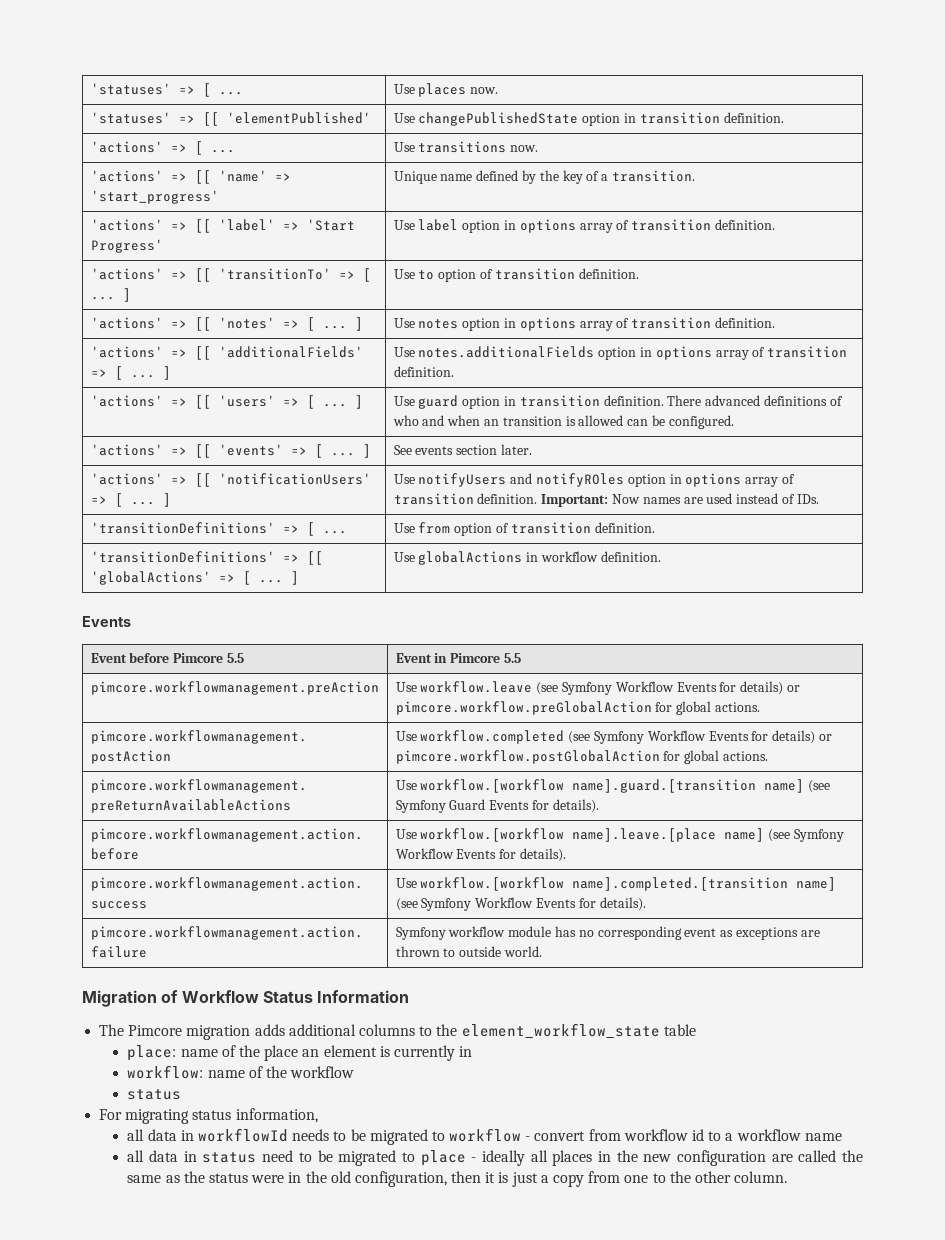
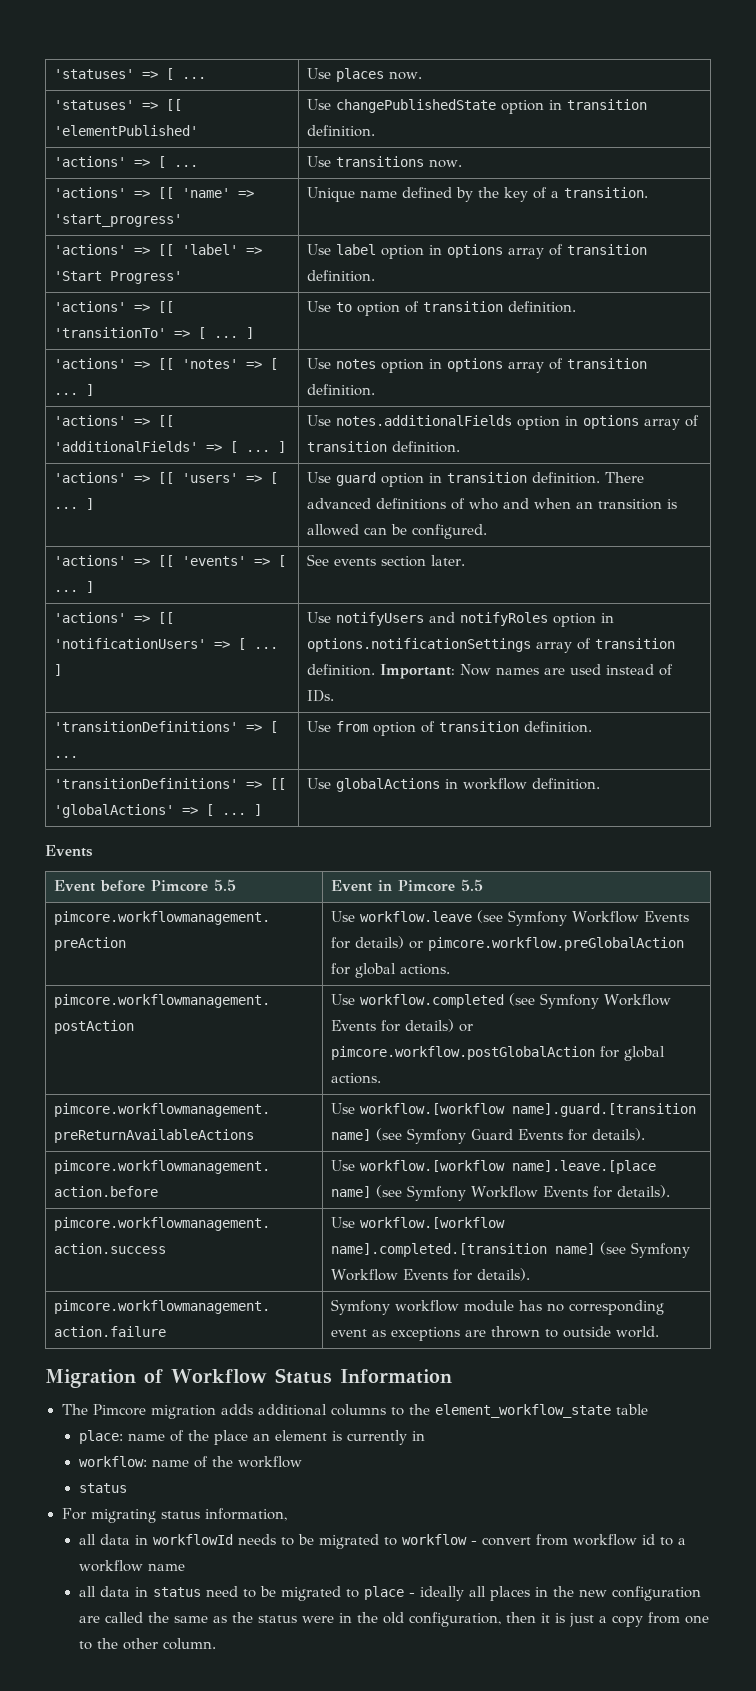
[536,473,742,487] notifyROles option in options -> [460,612,615,627] [307,638,532,652] notifyRoles option in options.notificationSettings

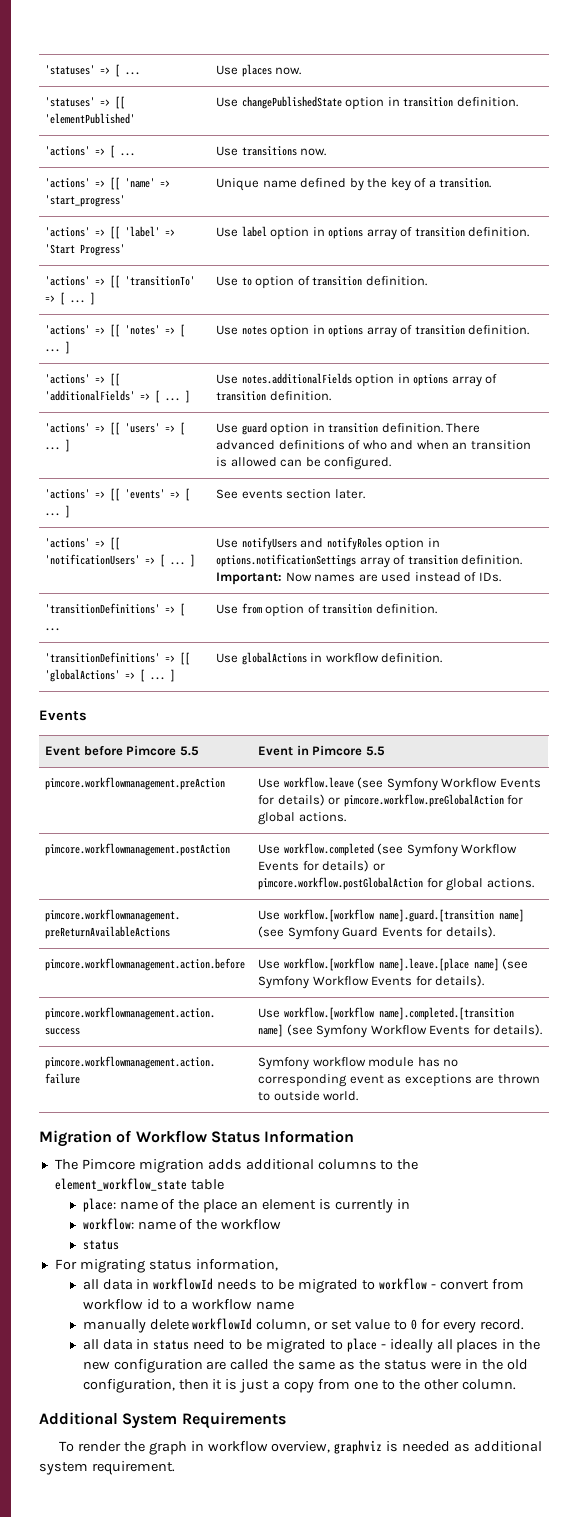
(185, 1567) none -> [82,1318,524,1333] // manually delete workflowId column, or set value to 0 for every record.
(216, 1644) none -> [39,1412,286,1429] [58,1440,543,1455] [39,1461,175,1475] // Additional System Requirements // To render the graph in workflow overview, graphviz is needed as additional system requirement.

